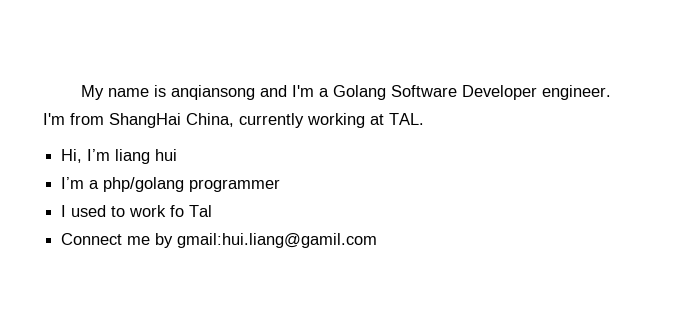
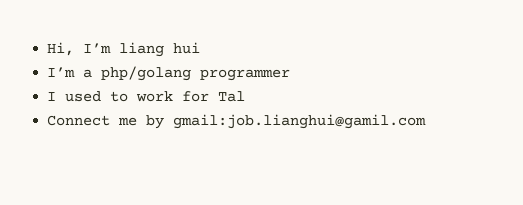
[81,85,612,100] [43,113,424,128] My name is anqiansong and I'm a Golang Software Developer engineer. I'm from ShangHai China, currently working at TAL. // -> (47, 49) none
[170,205,185,217] fo -> [182,91,210,102] for
[177,233,378,248] gmail:hui.liang@gamil.com -> [173,114,427,129] gmail:job.lianghui@gamil.com

